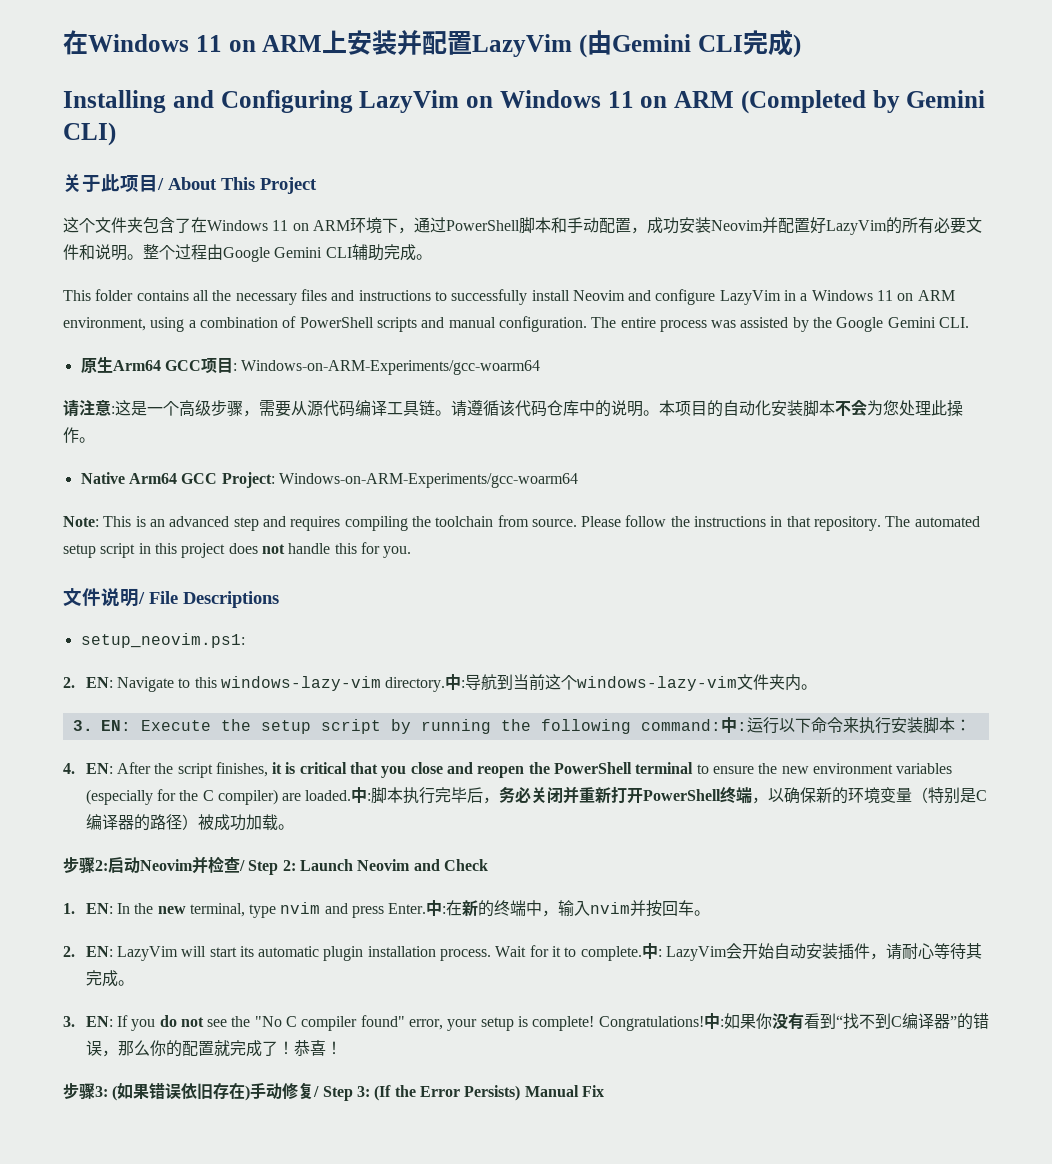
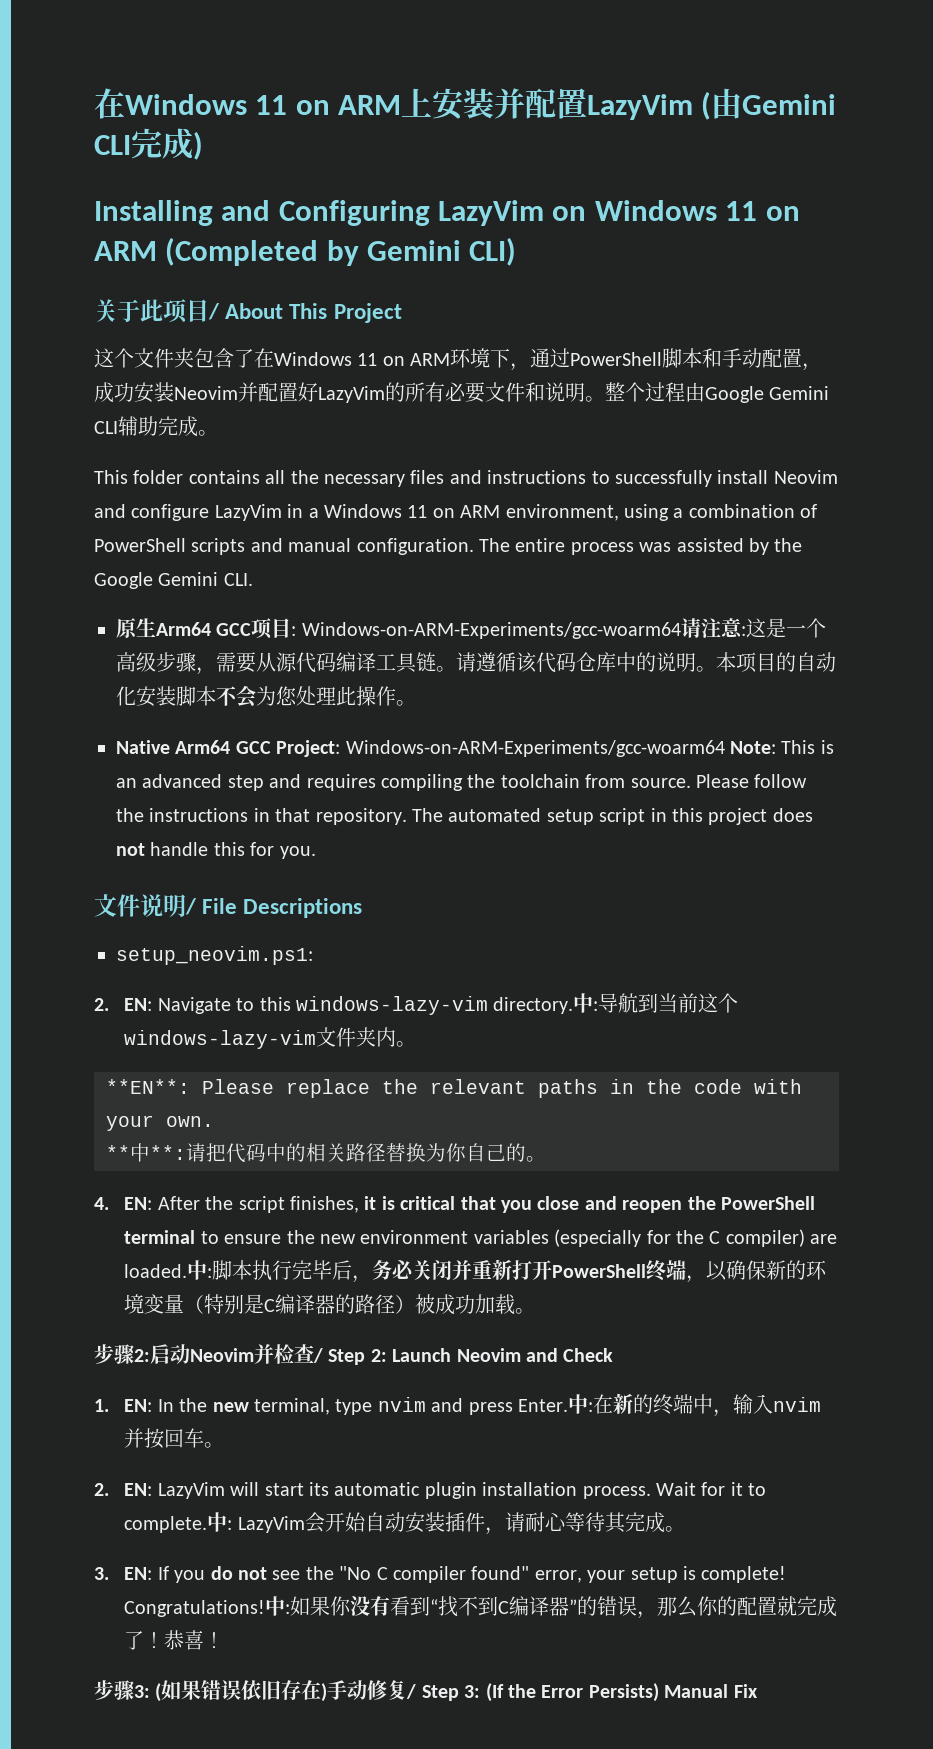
(541, 367) // -> (681, 630) none
(578, 480) // -> (725, 748) none
[72,717,971,734] 3. EN: Execute the setup script by running the following command:中:运行以下命令来执行安装脚本： -> [106,1079,802,1098] [106,1115,214,1131] [106,1143,546,1163] **EN**: Please replace the relevant paths in the code with your own. // **中**:请把代码中的相关路径替换为你自己的。

